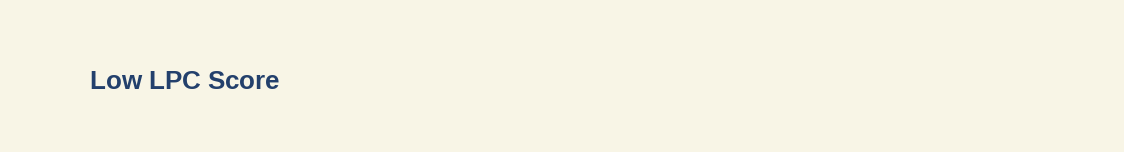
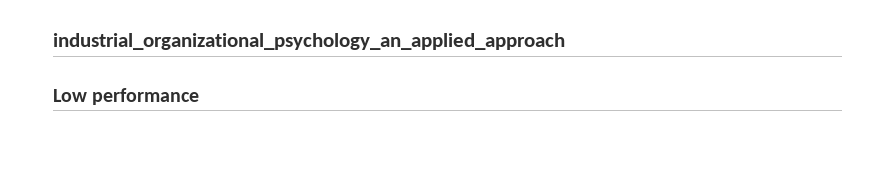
[90,71,280,89] Low LPC Score -> [53,33,565,50] [53,88,200,105] industrial_organizational_psychology_an_applied_approach // Low performance

